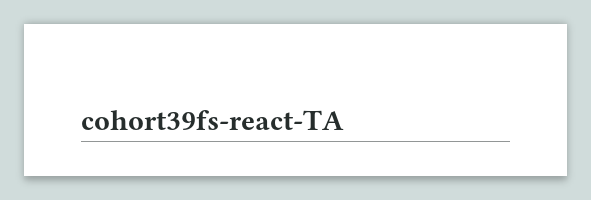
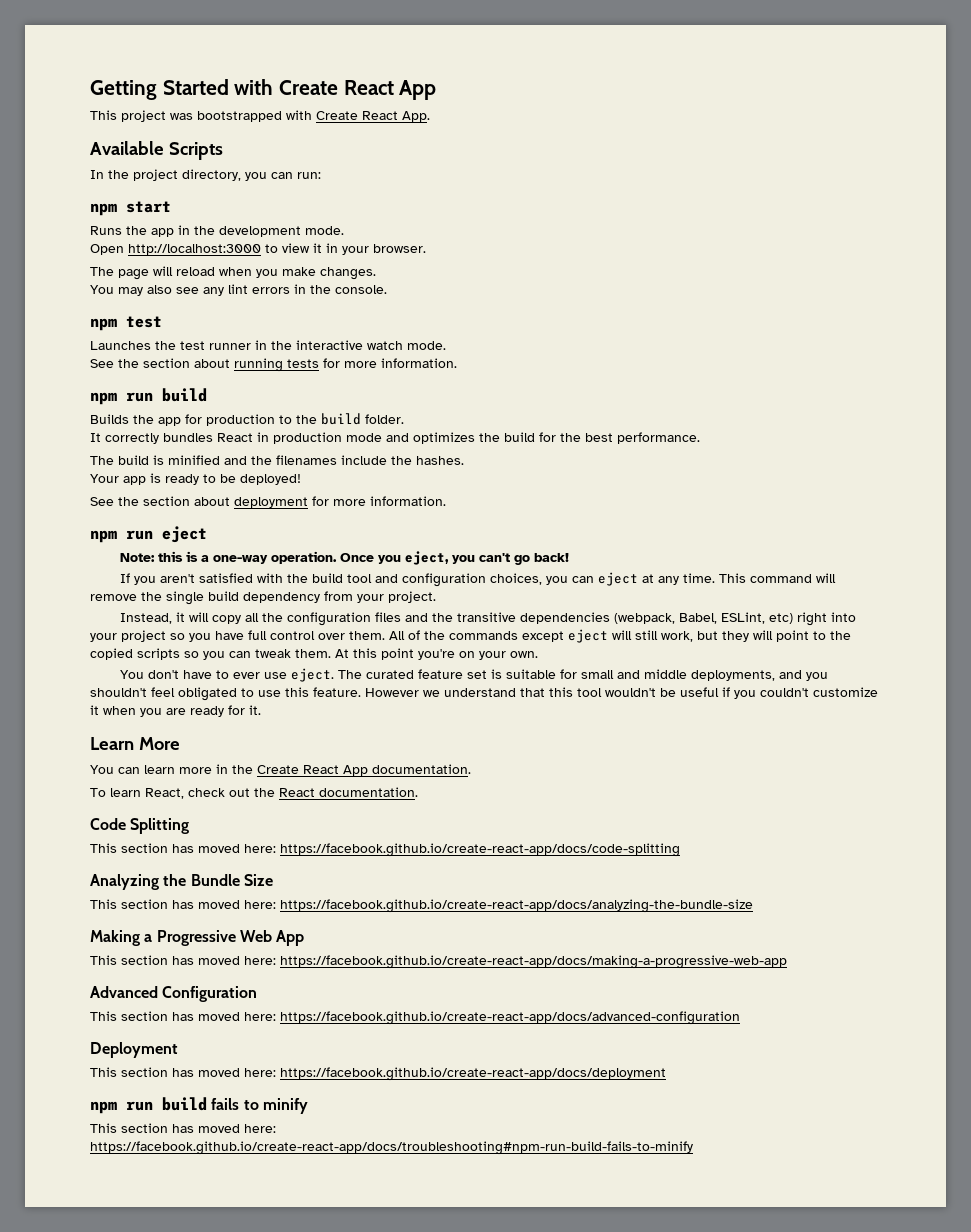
[81,110,344,130] cohort39fs-react-TA -> [90,79,437,100] [90,110,430,122] [90,141,223,160] [90,169,321,181] [90,201,171,216] [90,225,344,237] [90,243,426,255] [90,266,376,280] [90,284,387,296] [90,316,162,331] [90,340,446,350] [90,358,457,372] [90,388,207,405] [90,413,404,426] [90,432,700,444] [90,455,464,465] [90,473,301,485] [90,496,446,508] [90,526,207,543] [119,551,569,565] [119,572,836,587] [90,591,436,605] [119,612,856,626] [90,629,851,643] [90,648,538,660] [119,668,828,682] [90,687,878,701] [90,705,261,717] [90,737,180,750] [90,764,471,776] [90,787,418,799] [90,818,190,834] [90,843,680,857] [90,874,273,890] [90,899,753,913] [90,930,305,946] [90,955,787,969] [90,986,258,1002] [90,1011,740,1025] [90,1042,178,1058] [90,1067,666,1081] [90,1097,308,1114] [90,1123,276,1133] [90,1141,693,1155] Getting Started with Create React App // This project was bootstrapped with Create React App. // Available Scripts // In the project directory, you can run: // npm start // Runs the app in the development mode. // Open http://localhost:3000 to view it in your browser. // The page will reload when you make changes. // You may also see any lint errors in the console. // npm test // Launches the test runner in the interactive watch mode. // See the section about running tests for more information. // npm run build // Builds the app for production to the build folder. // It correctly bundles React in production mode and optimizes the build for the best performance. // The build is minified and the filenames include the hashes. // Your app is ready to be deployed! // See the section about deployment for more information. // npm run eject // Note: this is a one-way operation. Once you eject, you can't go back! // If you aren't satisfied with the build tool and configuration choices, you can eject at any time. This command will remove the single build dependency from your project. // Instead, it will copy all the configuration files and the transitive dependencies (webpack, Babel, ESLint, etc) right into your project so you have full control over them. All of the commands except eject will still work, but they will point to the copied scripts so you can tweak them. At this point you're on your own. // You don't have to ever use eject. The curated feature set is suitable for small and middle deployments, and you shouldn't feel obligated to use this feature. However we understand that this tool wouldn't be useful if you couldn't customize it when you are ready for it. // Learn More // You can learn more in the Create React App documentation. // To learn React, check out the React documentation. // Code Splitting // This section has moved here: https://facebook.github.io/create-react-app/docs/code-splitting // Analyzing the Bundle Size // This section has moved here: https://facebook.github.io/create-react-app/docs/analyzing-the-bundle-size // Making a Progressive Web App // This section has moved here: https://facebook.github.io/create-react-app/docs/making-a-progressive-web-app // Advanced Configuration // This section has moved here: https://facebook.github.io/create-react-app/docs/advanced-configuration // Deployment // This section has moved here: https://facebook.github.io/create-react-app/docs/deployment // npm run build fails to minify // This section has moved here: https://facebook.github.io/create-react-app/docs/troubleshooting#npm-run-build-fails-to-minify

